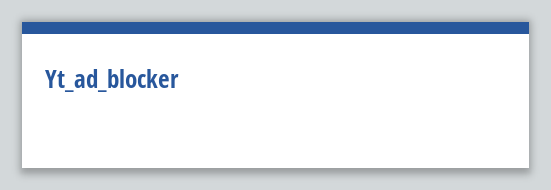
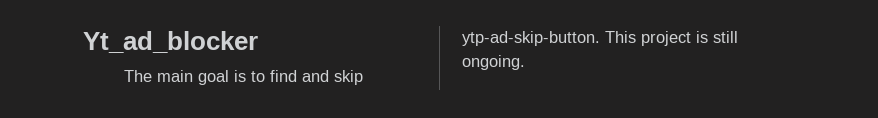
(179, 80) none -> [123,70,363,85] [462,31,738,46] [462,55,525,70] // The main goal is to find and skip ytp-ad-skip-button. This project is still ongoing.

